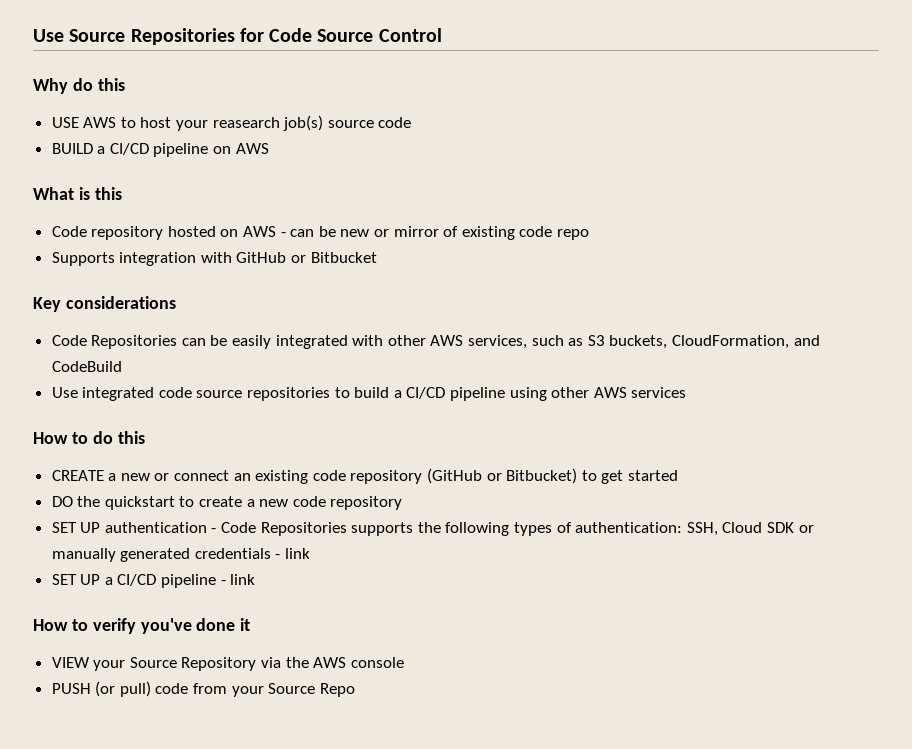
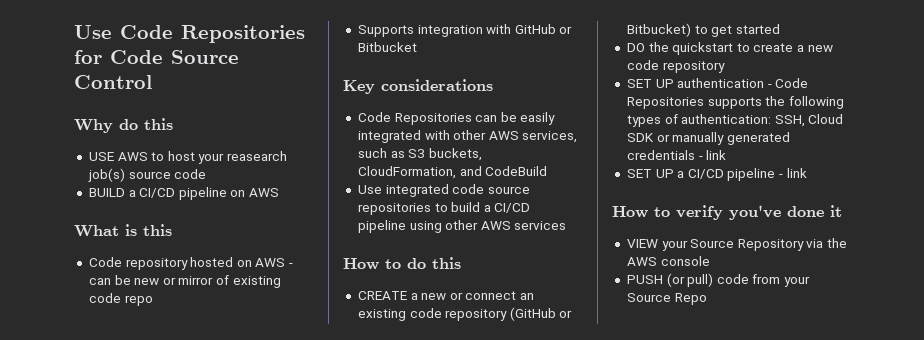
[33,29,126,42] Use Source -> [74,25,173,39] Use Code

